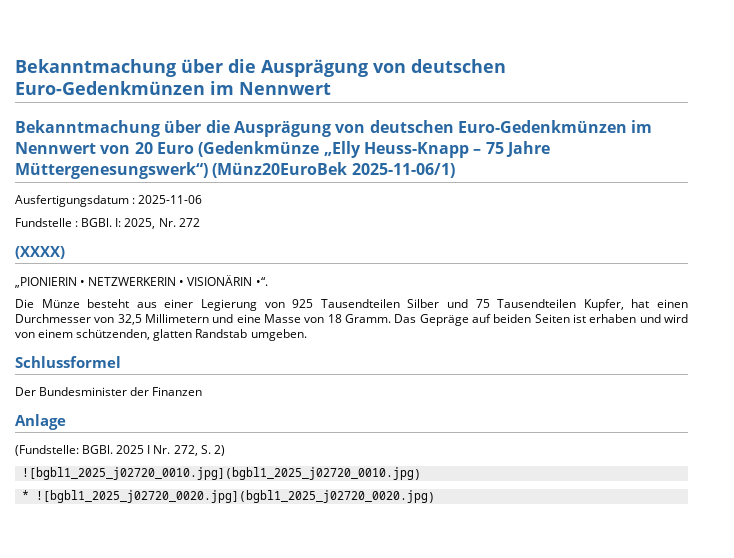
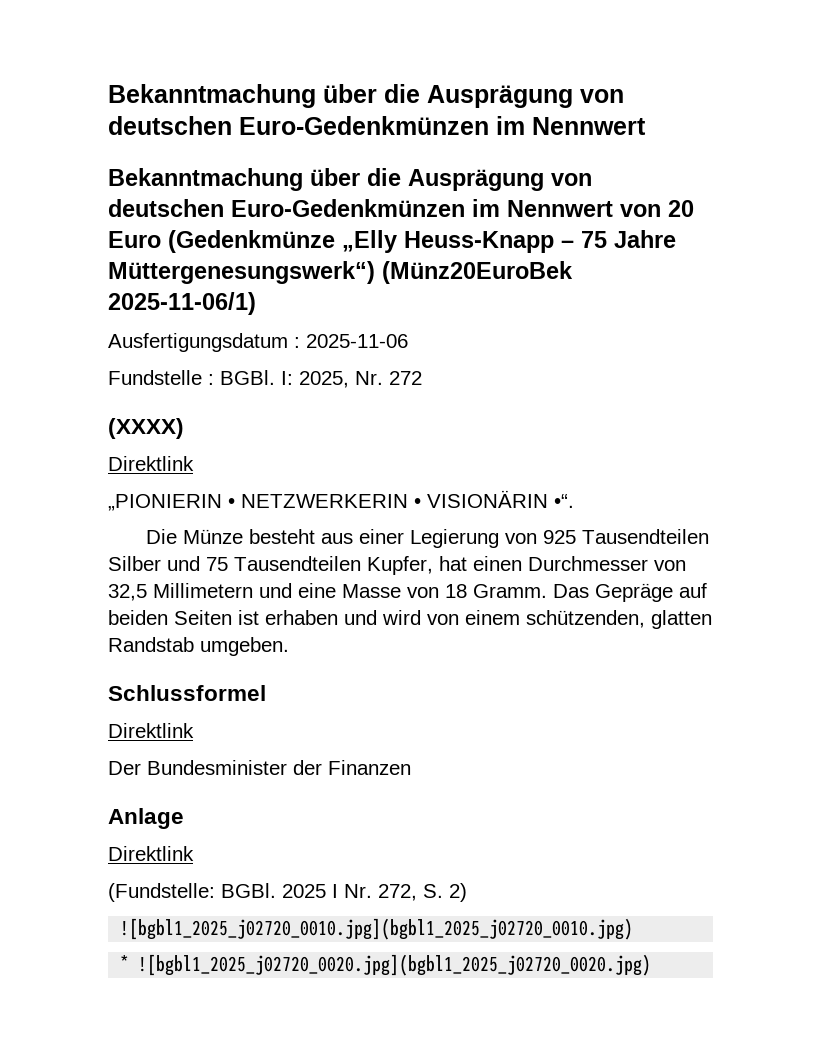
(65, 252) none -> [108,456,194,471] // Direktlink
(121, 362) none -> [108,723,194,738] // Direktlink
(66, 422) none -> [108,846,194,861] // Direktlink

